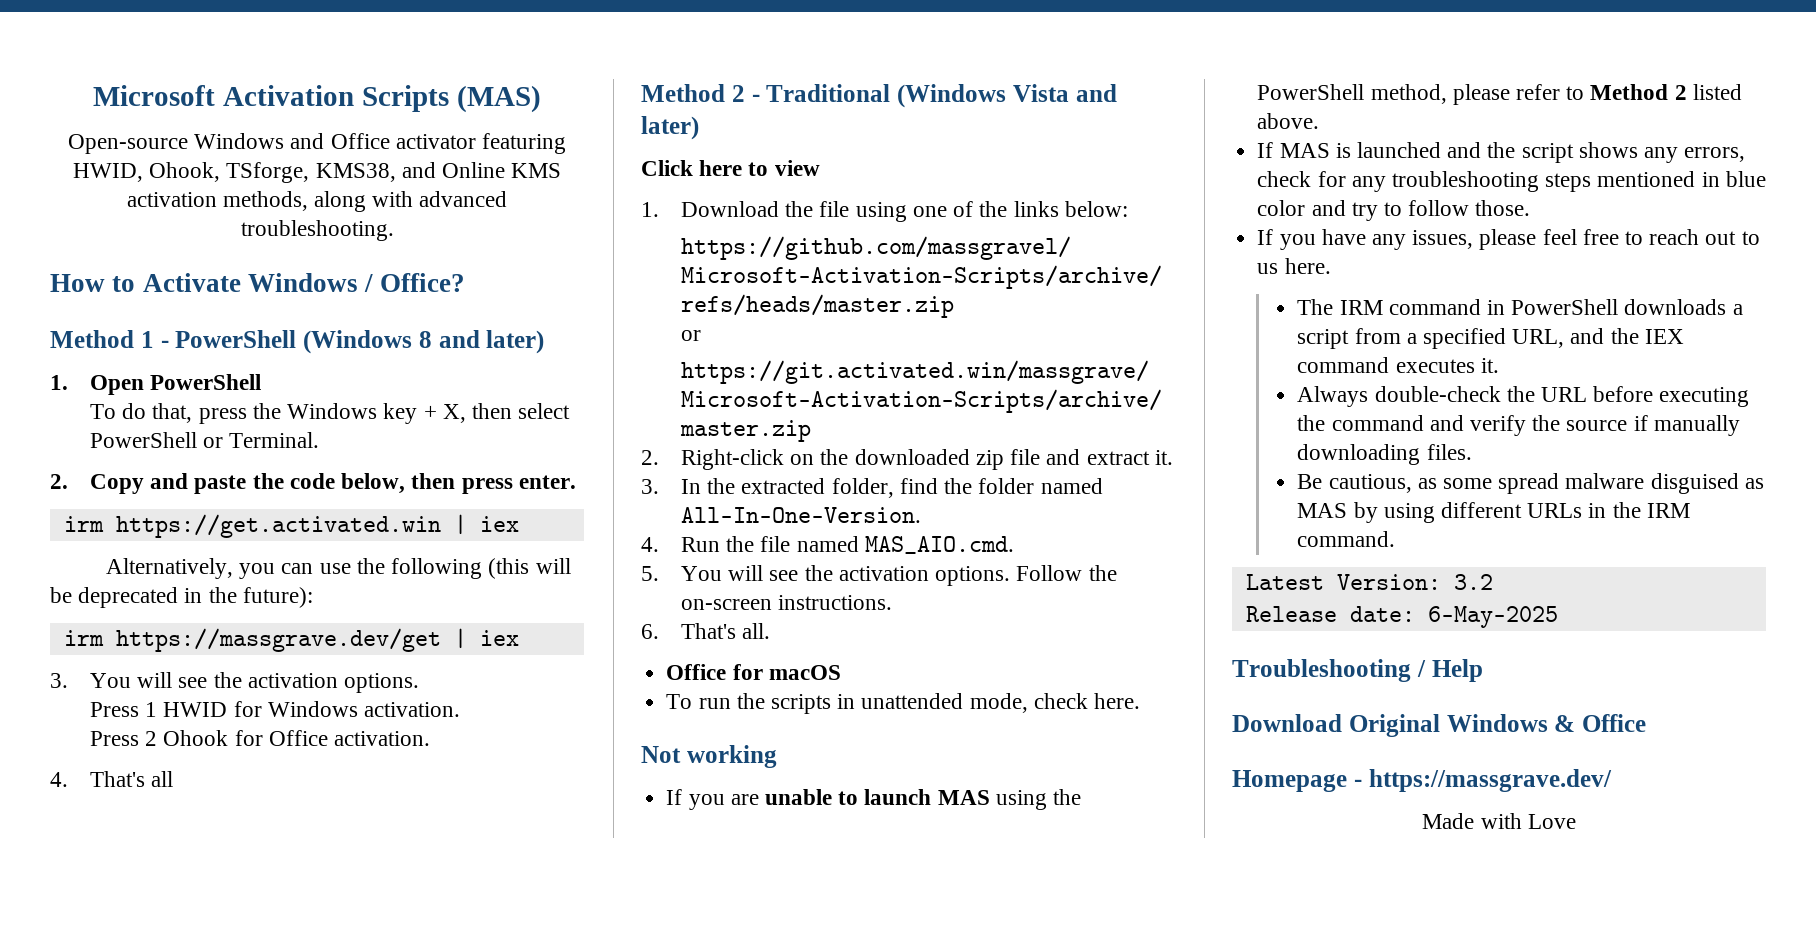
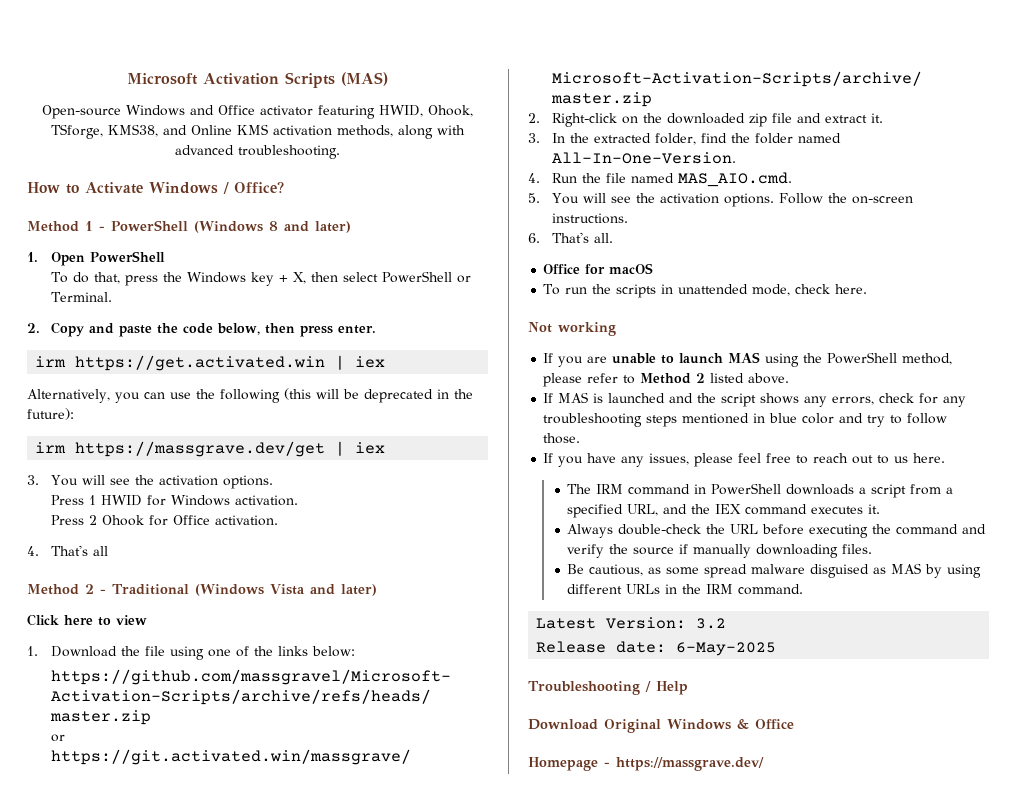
[1422,813,1576,829] // Made with Love -> (764, 764) none

